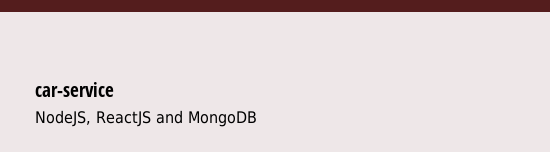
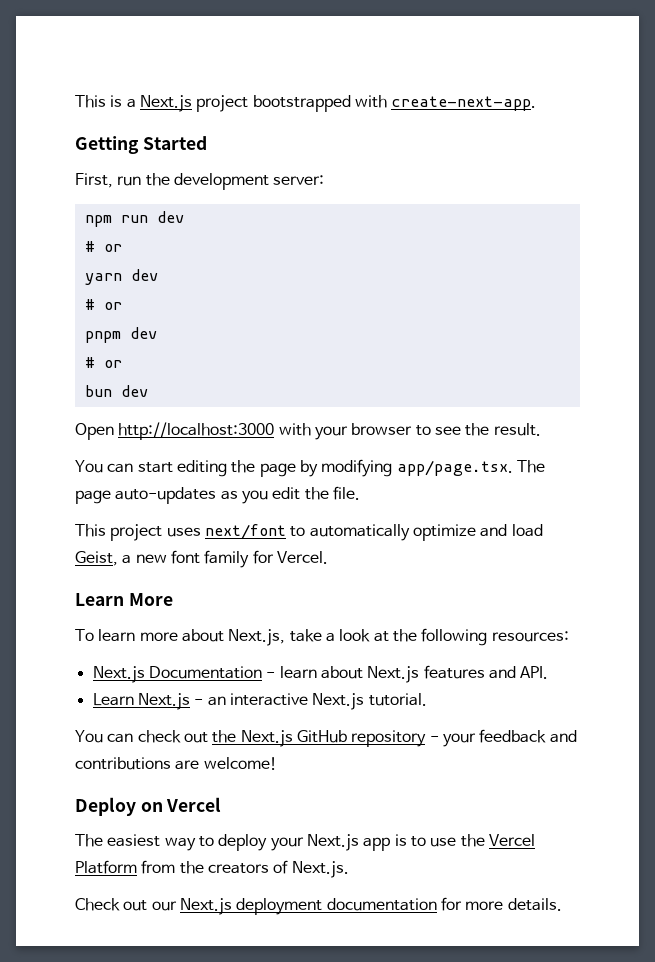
[35,82,114,97] [35,110,257,127] car-service // NodeJS, ReactJS and MongoDB -> [75,95,537,112] [75,136,207,154] [75,173,325,190] [84,211,184,227] [84,241,122,252] [84,269,158,285] [84,299,122,310] [84,327,157,343] [84,357,122,368] [84,385,148,397] [75,422,541,440] [75,459,545,477] [75,486,360,504] [75,524,543,541] [75,550,328,568] [75,593,173,606] [75,628,569,646] [92,665,549,683] [92,693,427,710] [75,729,577,747] [75,757,277,770] [75,797,222,816] [75,834,535,851] [75,860,349,878] [75,897,562,915] This is a Next.js project bootstrapped with create-next-app. // Getting Started // First, run the development server: // npm run dev // # or // yarn dev // # or // pnpm dev // # or // bun dev // Open http://localhost:3000 with your browser to see the result. // You can start editing the page by modifying app/page.tsx. The page auto-updates as you edit the file. // This project uses next/font to automatically optimize and load Geist, a new font family for Vercel. // Learn More // To learn more about Next.js, take a look at the following resources: // Next.js Documentation - learn about Next.js features and API. // Learn Next.js - an interactive Next.js tutorial. // You can check out the Next.js GitHub repository - your feedback and contributions are welcome! // Deploy on Vercel // The easiest way to deploy your Next.js app is to use the Vercel Platform from the creators of Next.js. // Check out our Next.js deployment documentation for more details.

